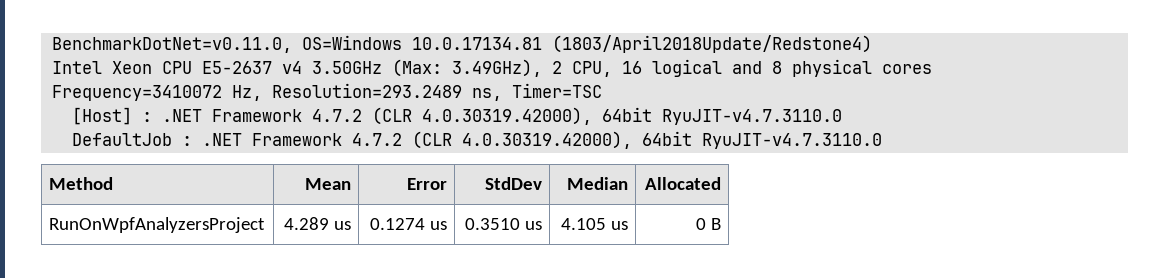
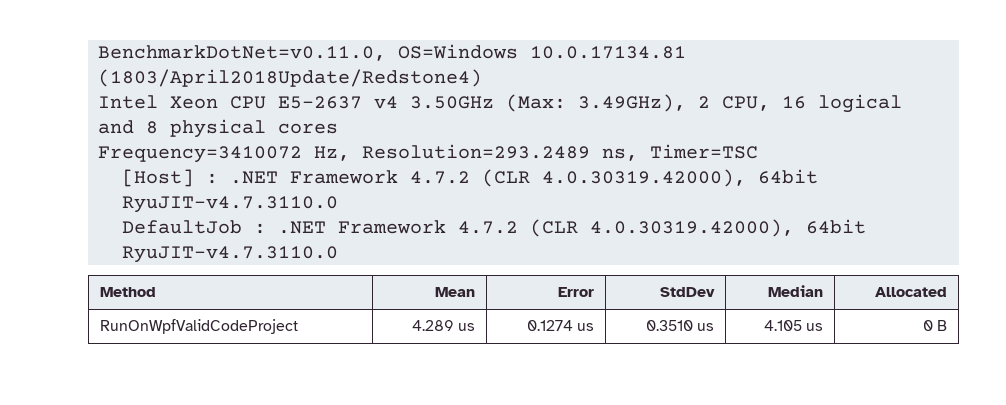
[49,217,266,233] RunOnWpfAnalyzersProject -> [99,319,298,334] RunOnWpfValidCodeProject

